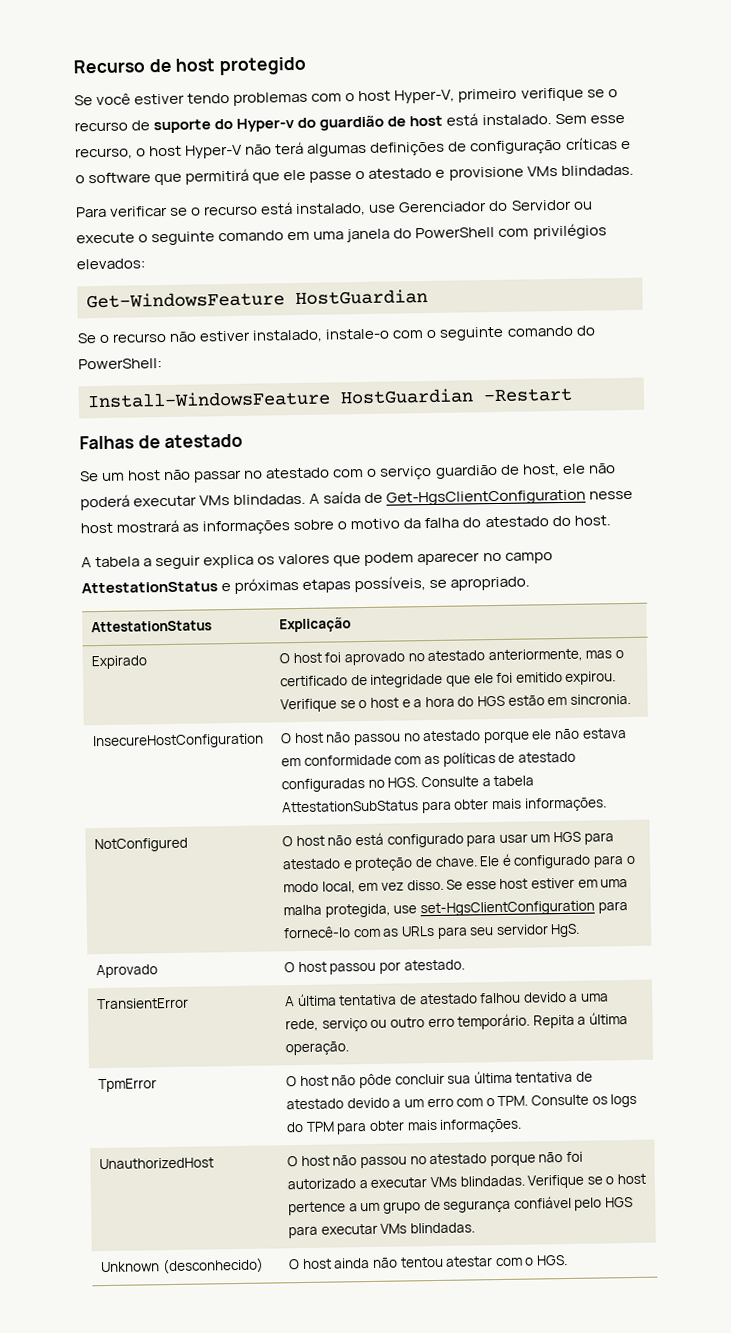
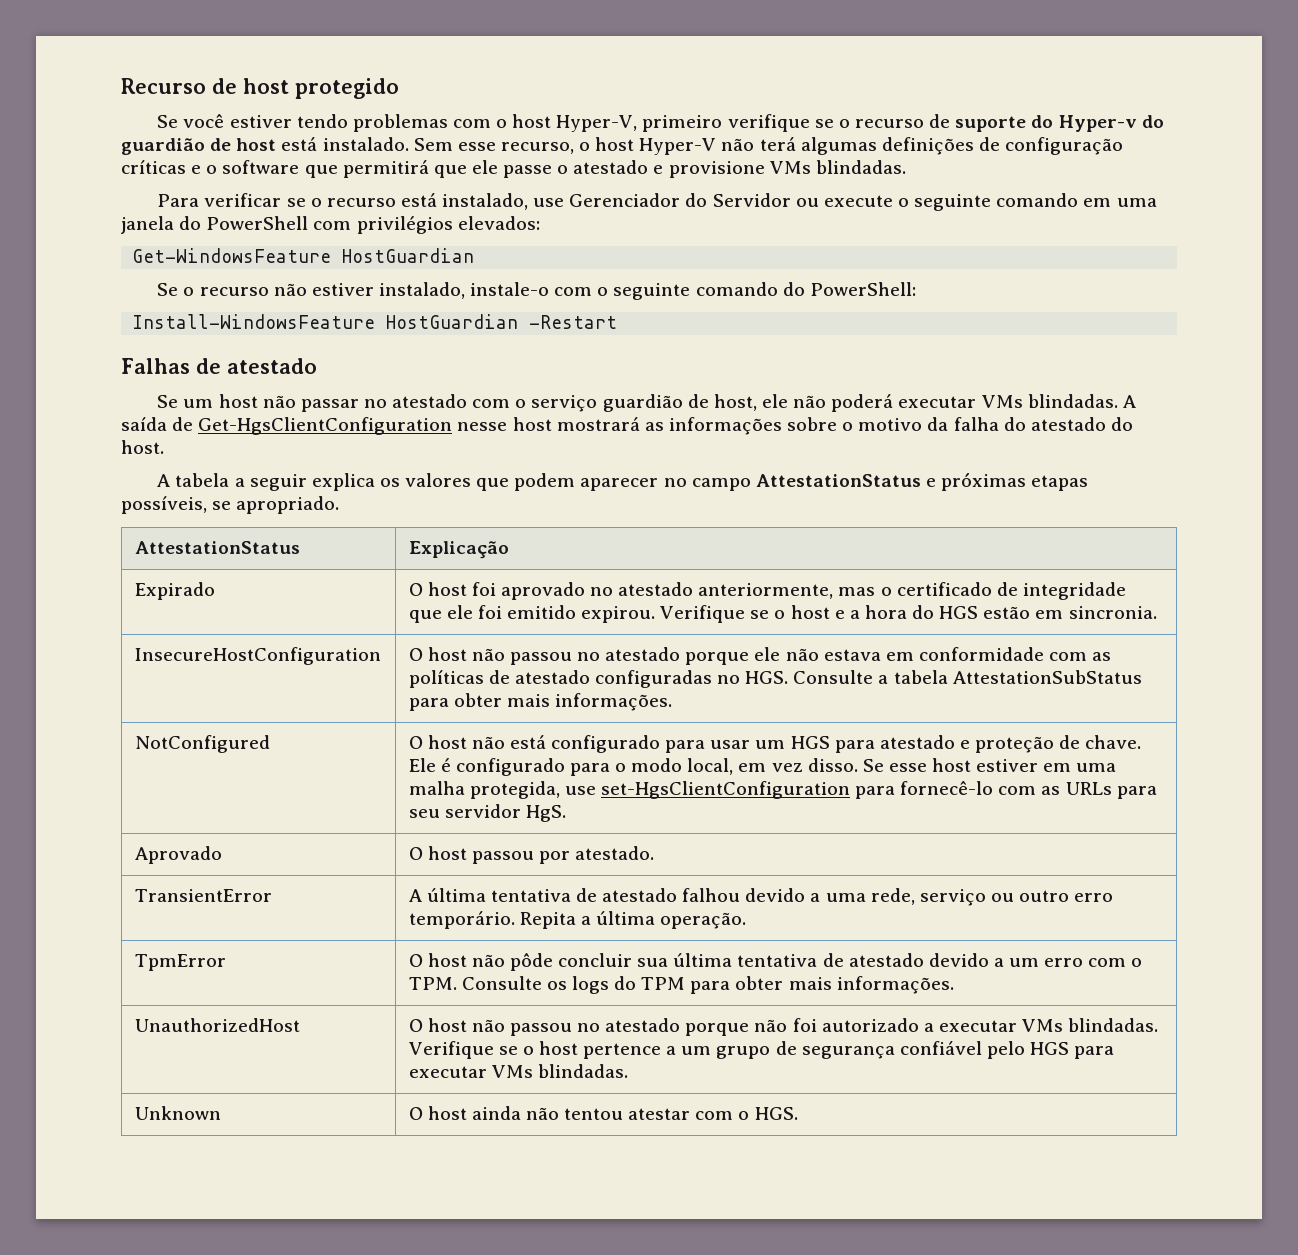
[161,1257,264,1275] (desconhecido) -> (221, 1113) none

